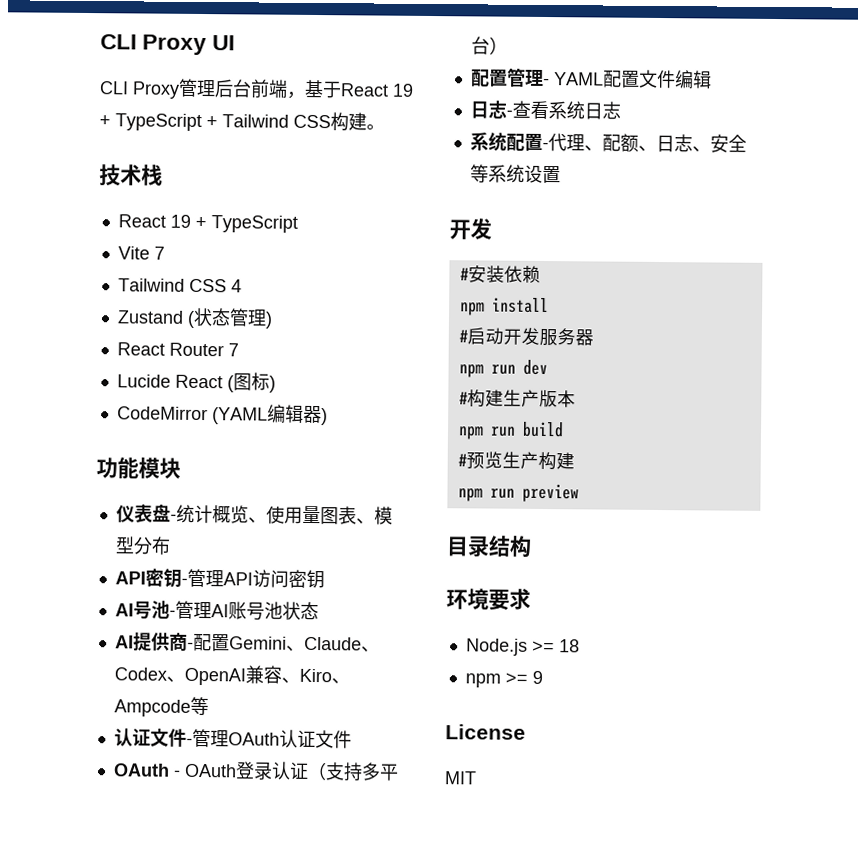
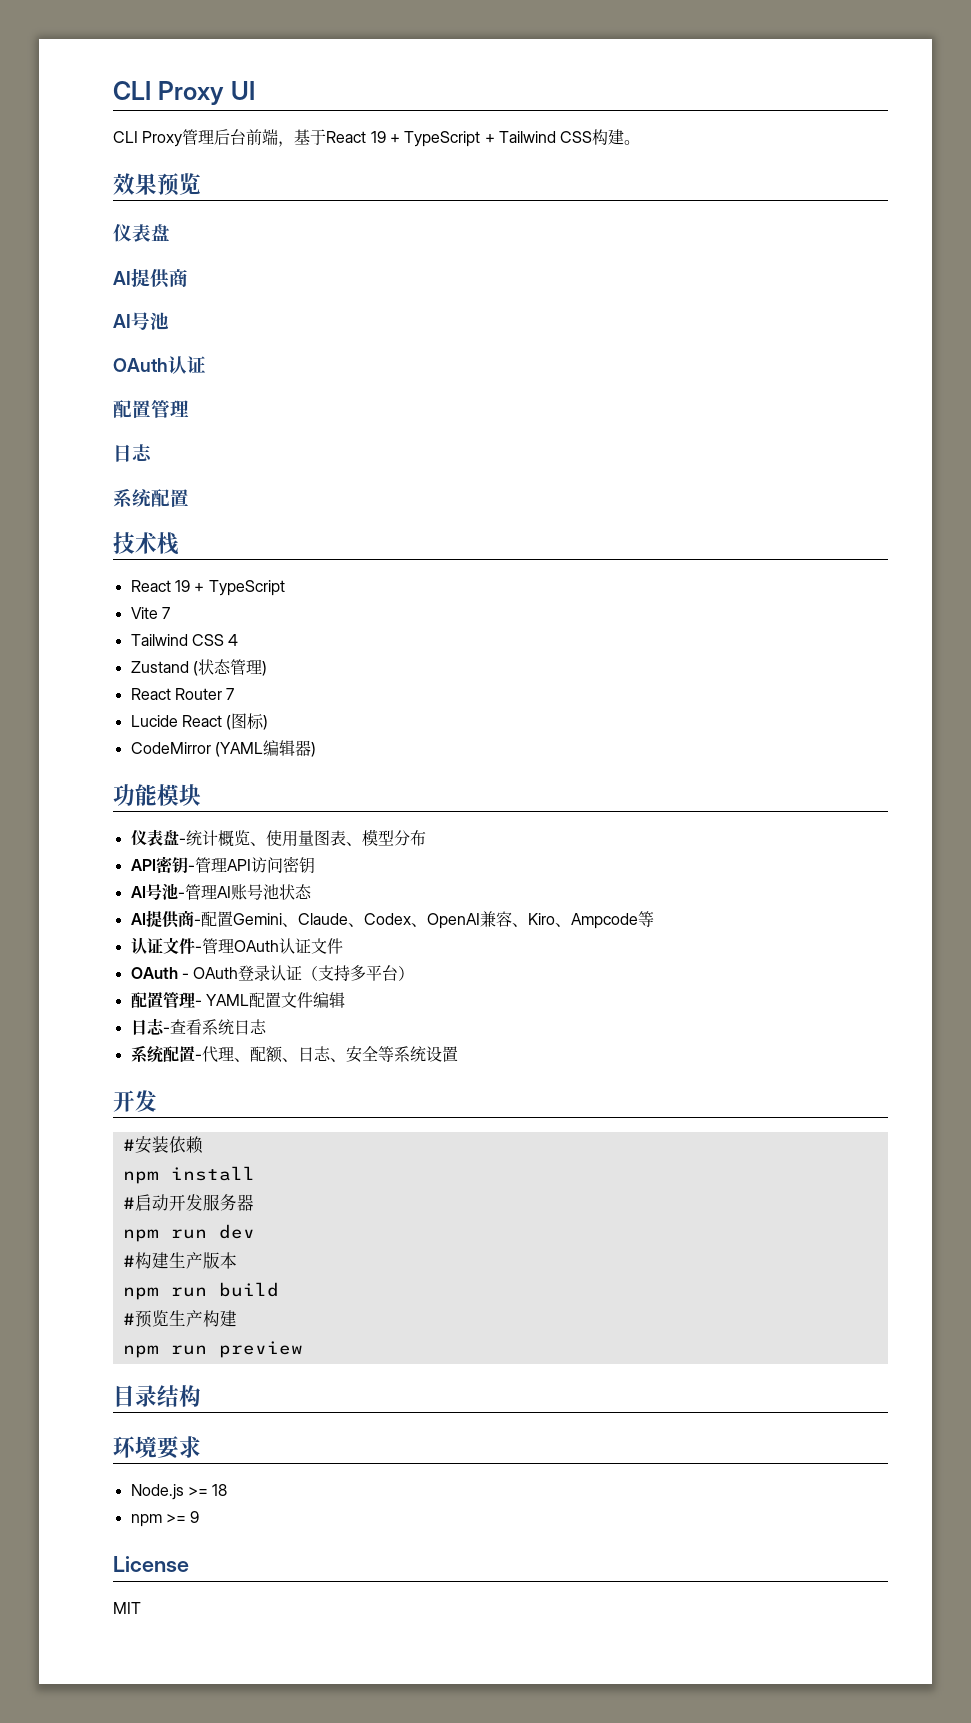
(385, 127) none -> [113,173,201,196] [113,224,170,242] [113,268,188,289] [113,312,169,330] [113,356,206,374] [113,400,189,418] [113,444,152,462] [113,488,189,508] // 效果预览 // 仪表盘 // AI提供商 // AI号池 // OAuth认证 // 配置管理 // 日志 // 系统配置

